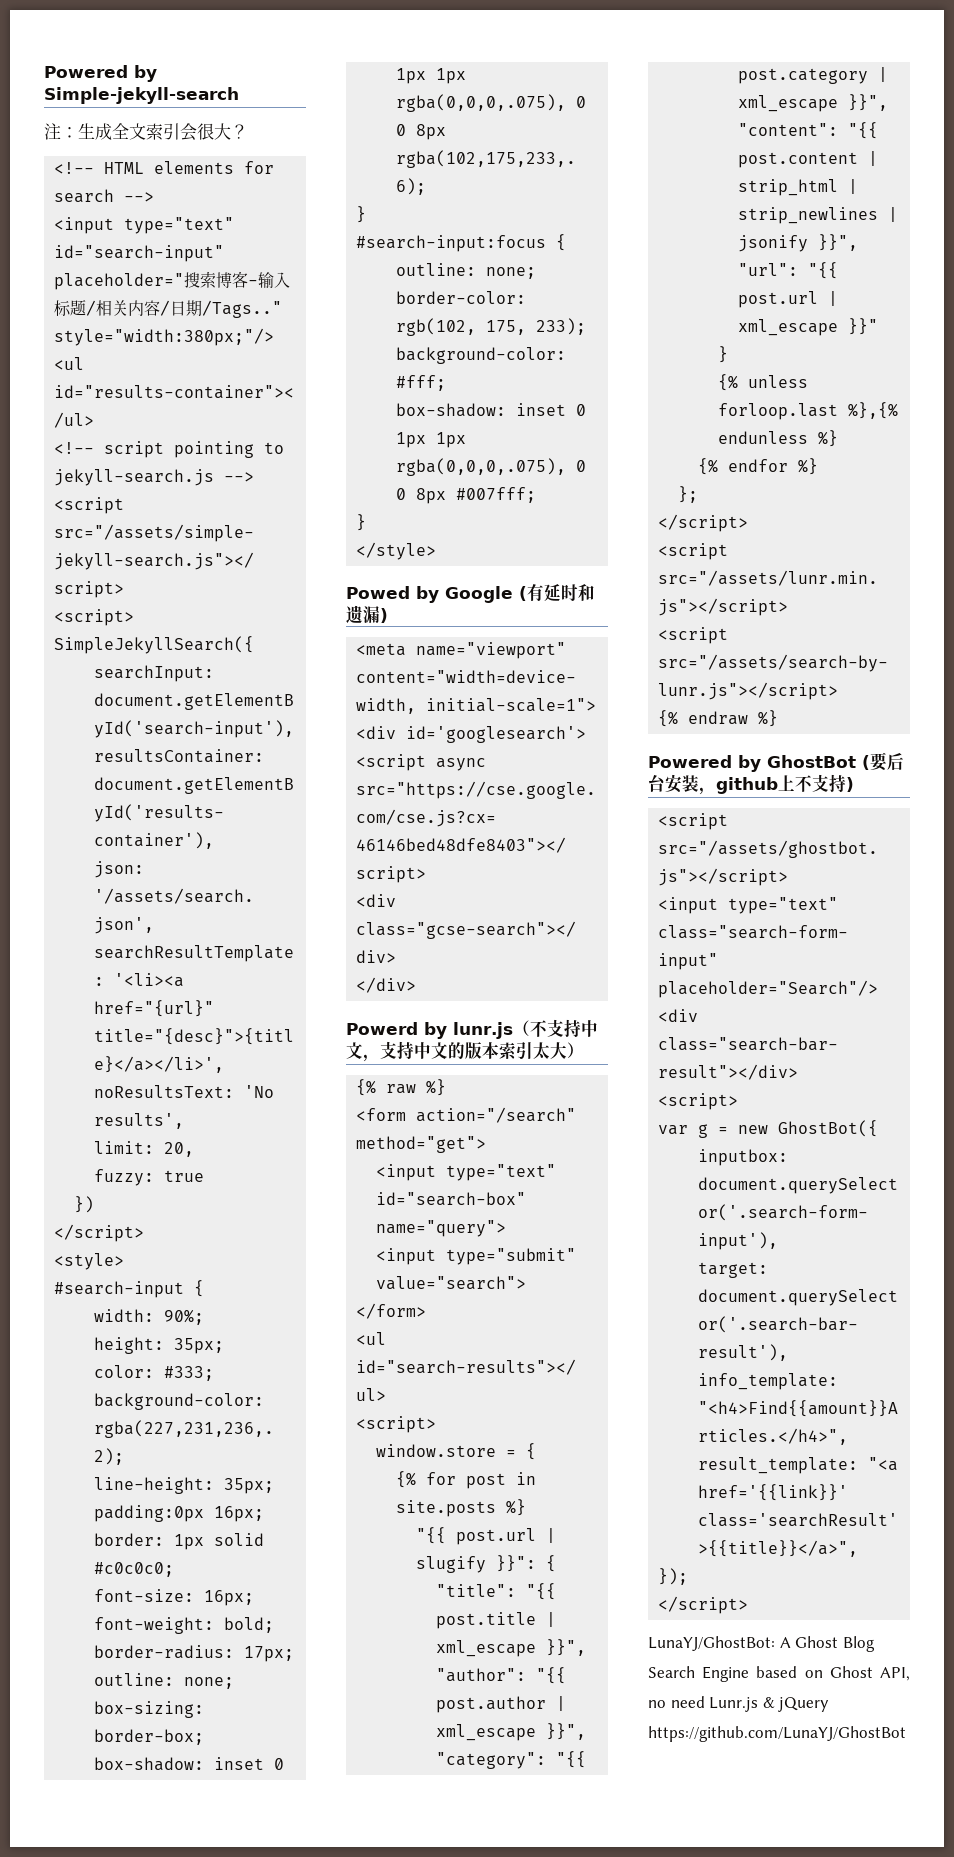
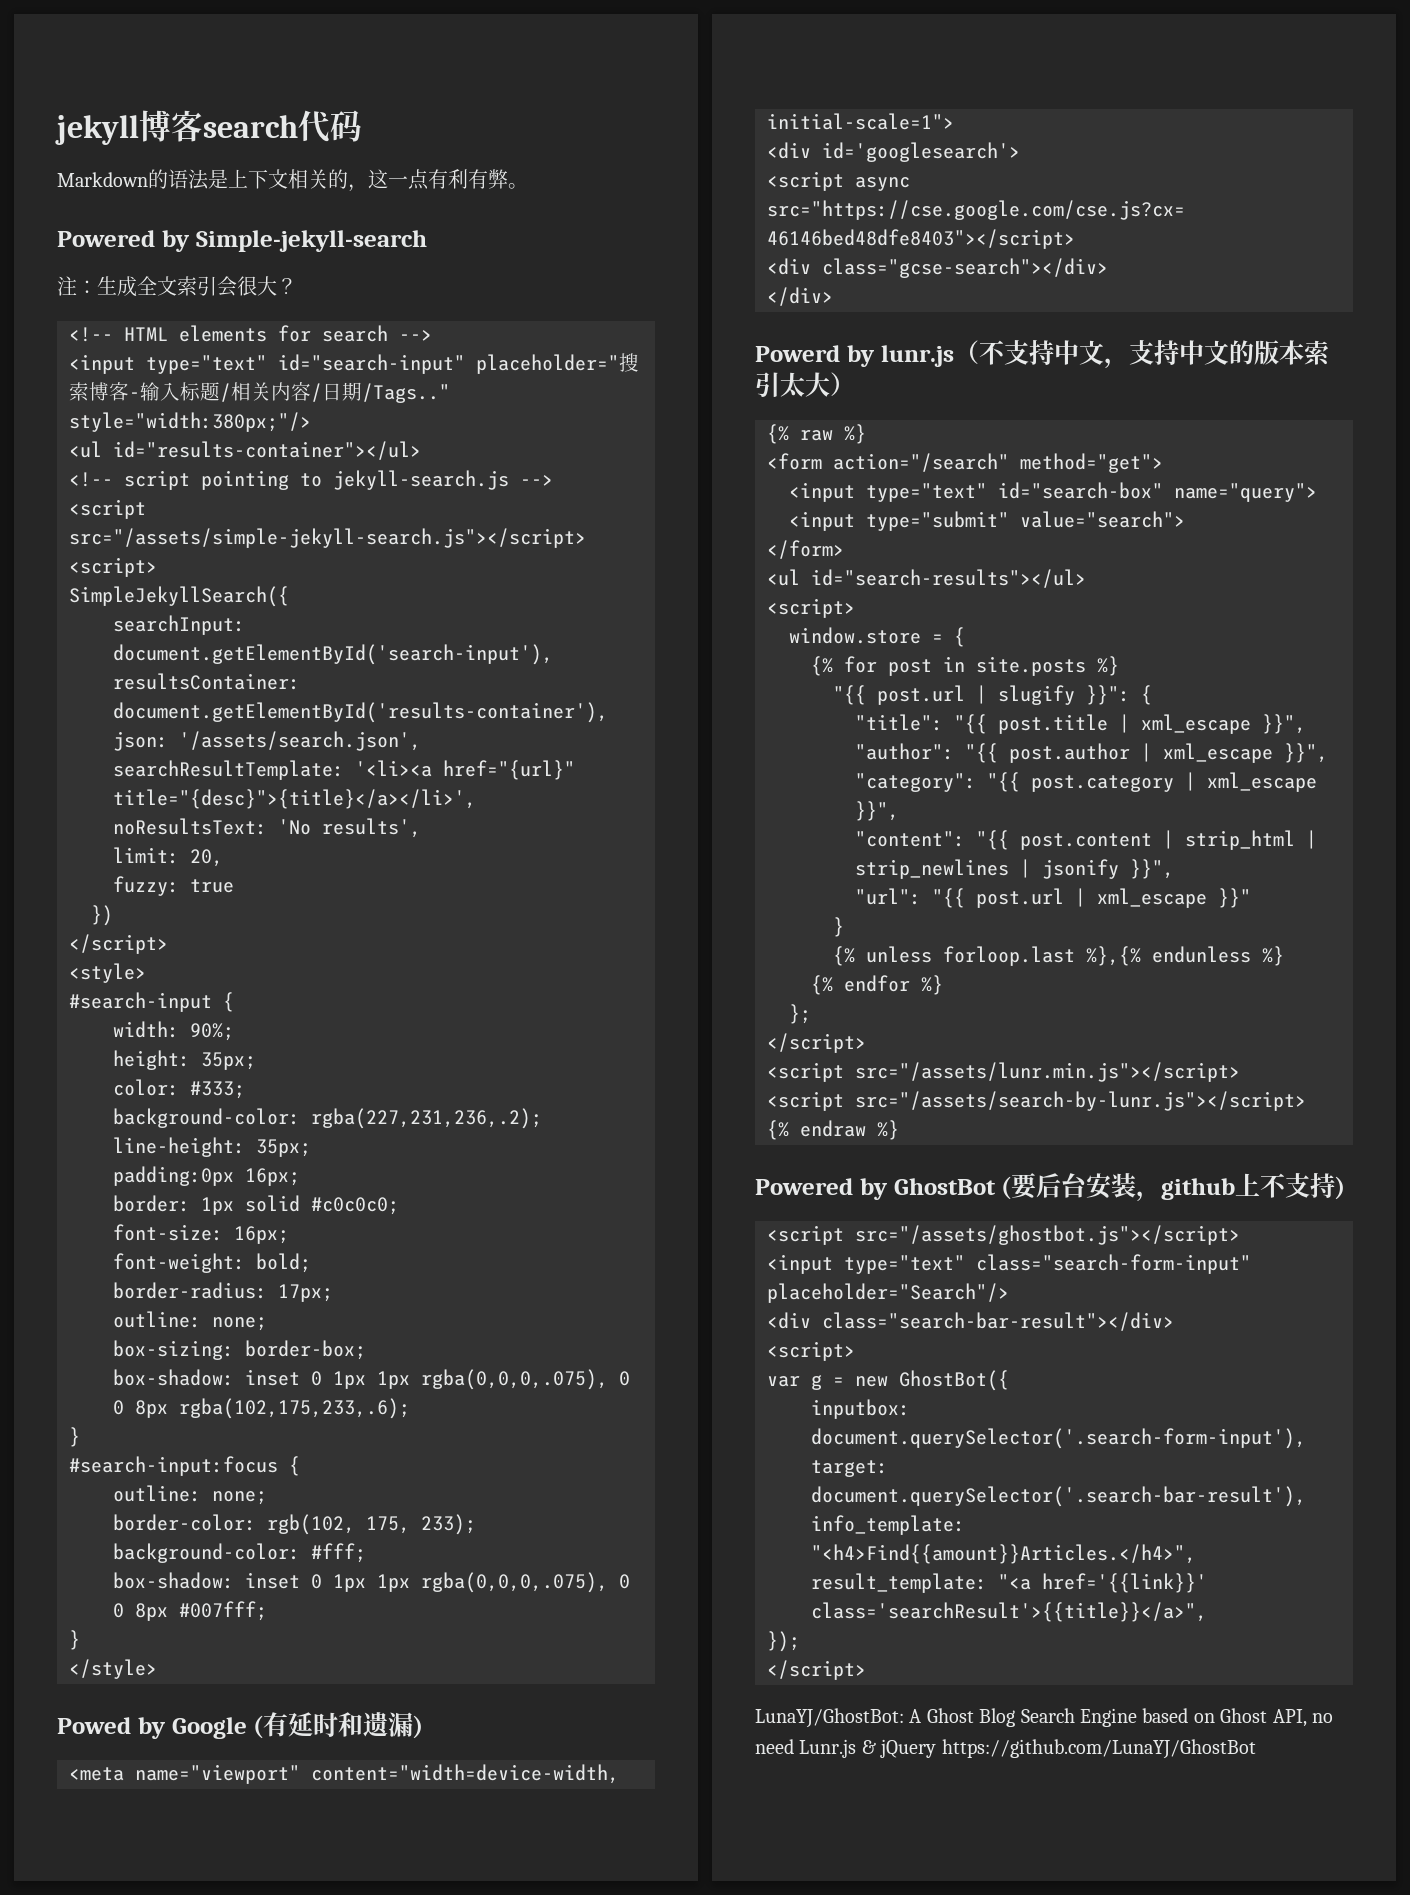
(44, 71) none -> [55,110,362,145] [57,169,528,192] jekyll博客search代码 // Markdown的语法是上下文相关的，这一点有利有弊。 //

